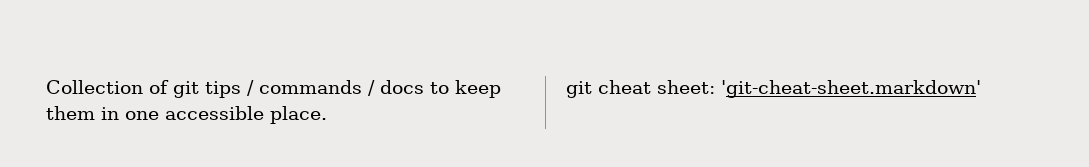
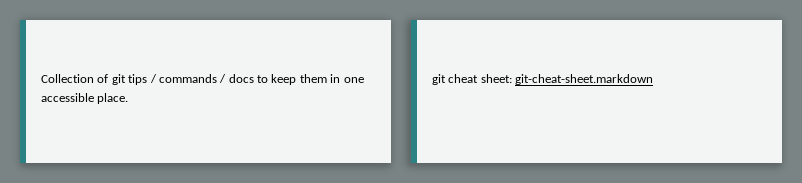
[721,80,981,98] 'git-cheat-sheet.markdown' -> [515,74,654,85] git-cheat-sheet.markdown

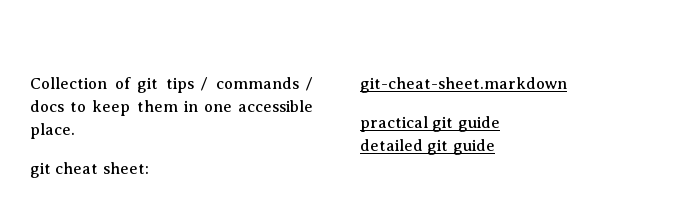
(654, 79) none -> [360,116,500,132] [360,139,495,155] // practical git guide // detailed git guide

